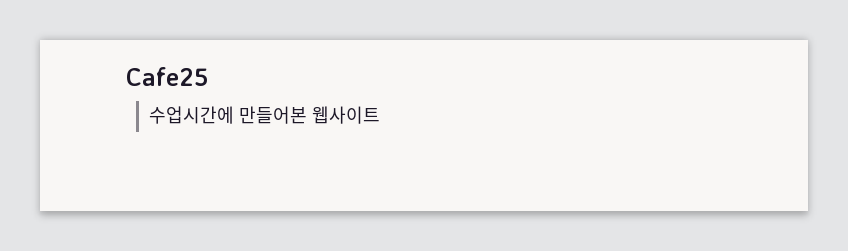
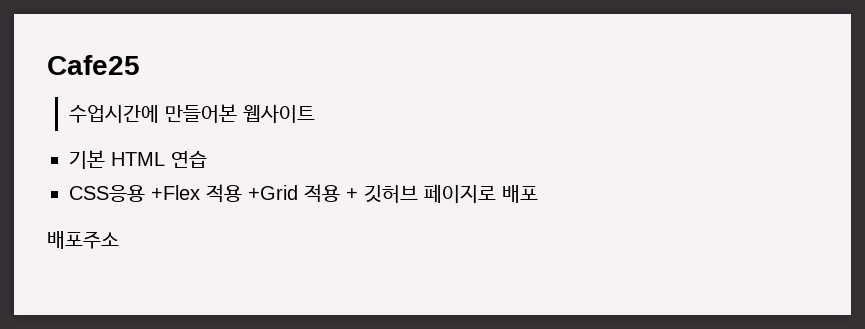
(380, 115) none -> [69,150,207,169] [69,184,538,203] [47,231,119,249] // 기본 HTML 연습 // CSS응용 +Flex 적용 +Grid 적용 + 깃허브 페이지로 배포 // 배포주소

